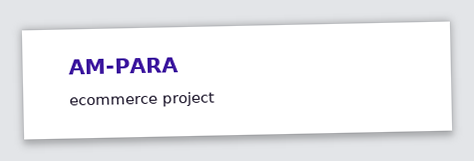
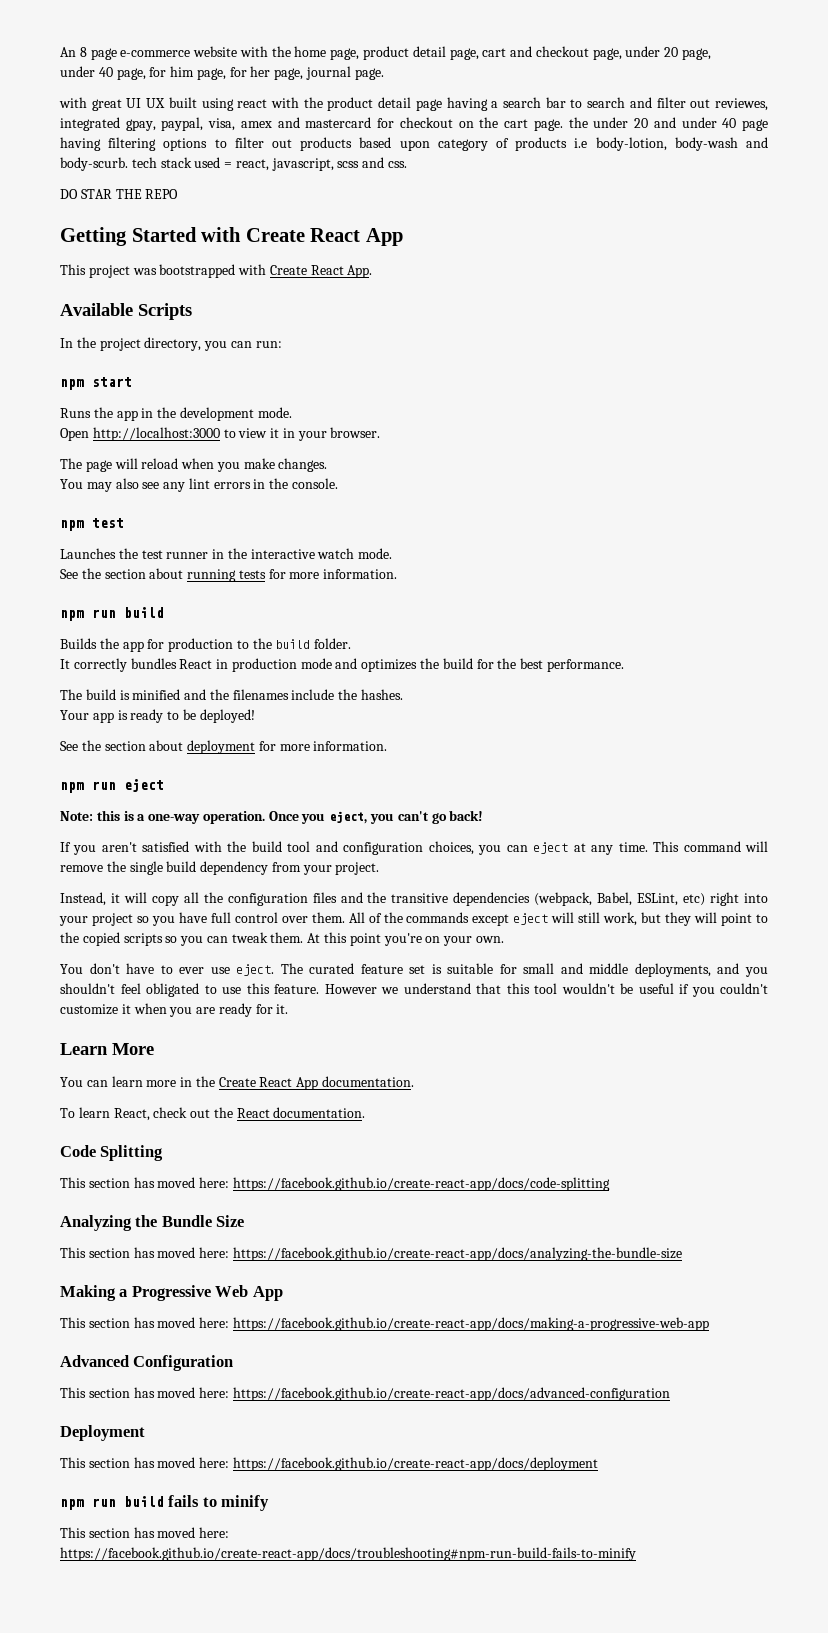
[68,57,179,75] [69,91,215,107] AM-PARA // ecommerce project -> [60,46,712,60] [60,66,384,80] [59,97,768,111] [60,117,768,131] [60,137,768,151] [60,157,408,171] [60,189,179,199] [60,227,403,246] [60,264,373,278] [60,303,192,320] [60,337,282,351] [60,377,132,390] [60,407,292,421] [60,427,381,441] [60,458,328,472] [60,478,339,492] [60,518,124,531] [60,548,393,559] [60,568,398,582] [60,607,164,621] [60,638,352,652] [60,658,624,672] [60,689,404,700] [60,709,255,723] [60,740,388,754] [60,779,164,793] [60,810,484,824] [60,841,769,855] [60,861,380,875] [60,892,769,906] [59,912,769,926] [60,932,504,946] [60,963,768,977] [60,983,768,997] [60,1003,289,1017] [60,1043,154,1055] [60,1076,415,1090] [60,1107,366,1121] [60,1145,164,1161] [60,1177,610,1191] [60,1215,245,1231] [60,1247,682,1261] [60,1285,283,1301] [60,1317,709,1331] [60,1355,234,1371] [60,1387,670,1401] [60,1425,145,1441] [60,1457,598,1471] [60,1495,270,1511] [60,1527,230,1538] [60,1547,636,1561] An 8 page e-commerce website with the home page, product detail page, cart and checkout page, under 20 page, // under 40 page, for him page, for her page, journal page. // with great UI UX built using react with the product detail page having a search bar to search and filter out reviewes, integrated gpay, paypal, visa, amex and mastercard for checkout on the cart page. the under 20 and under 40 page having filtering options to filter out products based upon category of products i.e body-lotion, body-wash and body-scurb. tech stack used = react, javascript, scss and css. // DO STAR THE REPO // Getting Started with Create React App // This project was bootstrapped with Create React App. // Available Scripts // In the project directory, you can run: // npm start // Runs the app in the development mode. // Open http://localhost:3000 to view it in your browser. // The page will reload when you make changes. // You may also see any lint errors in the console. // npm test // Launches the test runner in the interactive watch mode. // See the section about running tests for more information. // npm run build // Builds the app for production to the build folder. // It correctly bundles React in production mode and optimizes the build for the best performance. // The build is minified and the filenames include the hashes. // Your app is ready to be deployed! // See the section about deployment for more information. // npm run eject // Note: this is a one-way operation. Once you eject, you can't go back! // If you aren't satisfied with the build tool and configuration choices, you can eject at any time. This command will remove the single build dependency from your project. // Instead, it will copy all the configuration files and the transitive dependencies (webpack, Babel, ESLint, etc) right into your project so you have full control over them. All of the commands except eject will still work, but they will point to the copied scripts so you can tweak them. At this point you're on your own. // You don't have to ever use eject. The curated feature set is suitable for small and middle deployments, and you shouldn't feel obligated to use this feature. However we understand that this tool wouldn't be useful if you couldn't customize it when you are ready for it. // Learn More // You can learn more in the Create React App documentation. // To learn React, check out the React documentation. // Code Splitting // This section has moved here: https://facebook.github.io/create-react-app/docs/code-splitting // Analyzing the Bundle Size // This section has moved here: https://facebook.github.io/create-react-app/docs/analyzing-the-bundle-size // Making a Progressive Web App // This section has moved here: https://facebook.github.io/create-react-app/docs/making-a-progressive-web-app // Advanced Configuration // This section has moved here: https://facebook.github.io/create-react-app/docs/advanced-configuration // Deployment // This section has moved here: https://facebook.github.io/create-react-app/docs/deployment // npm run build fails to minify // This section has moved here: https://facebook.github.io/create-react-app/docs/troubleshooting#npm-run-build-fails-to-minify

